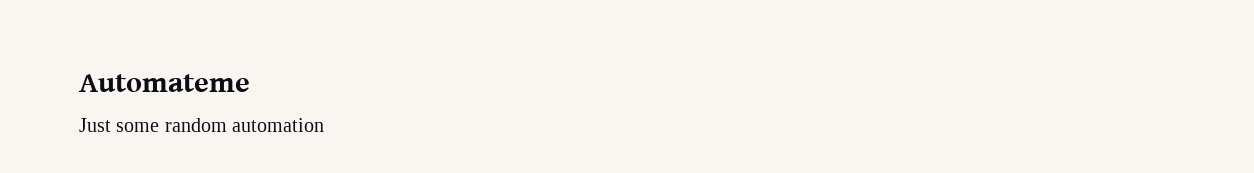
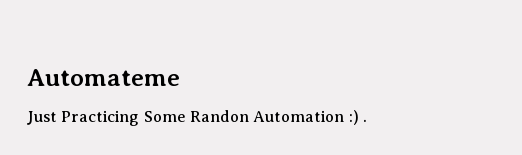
[116,118,325,132] some random automation -> [61,110,367,126] Practicing Some Randon Automation :) .

